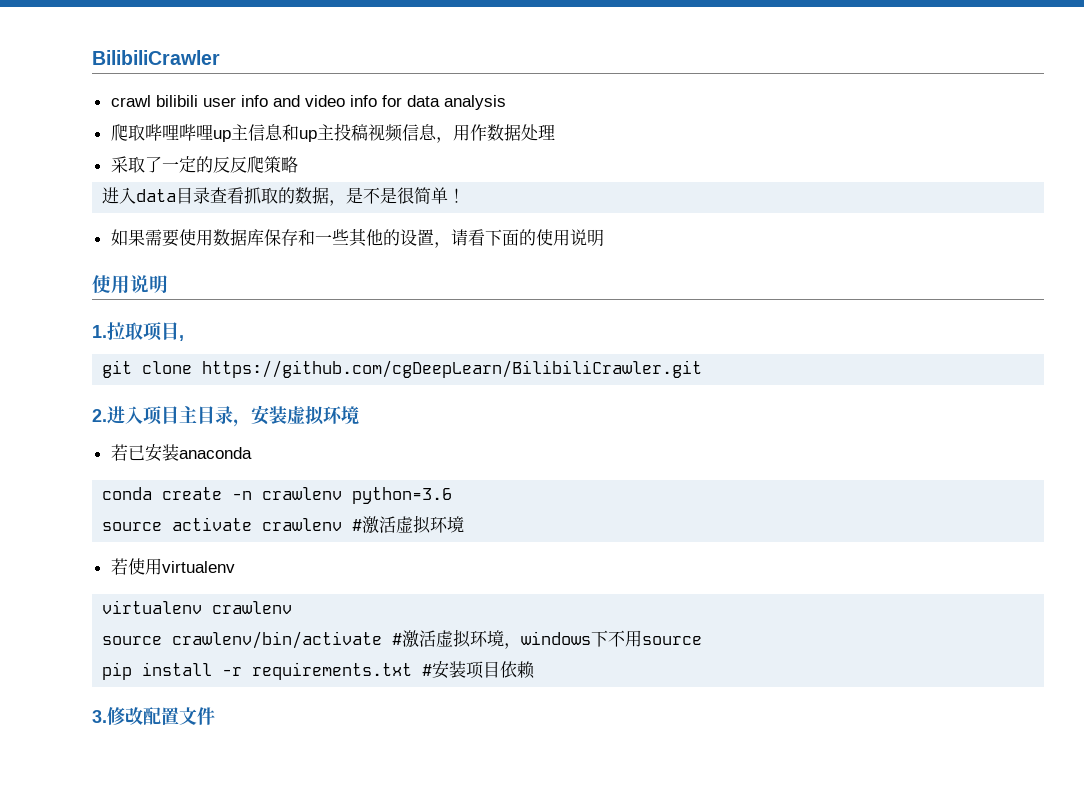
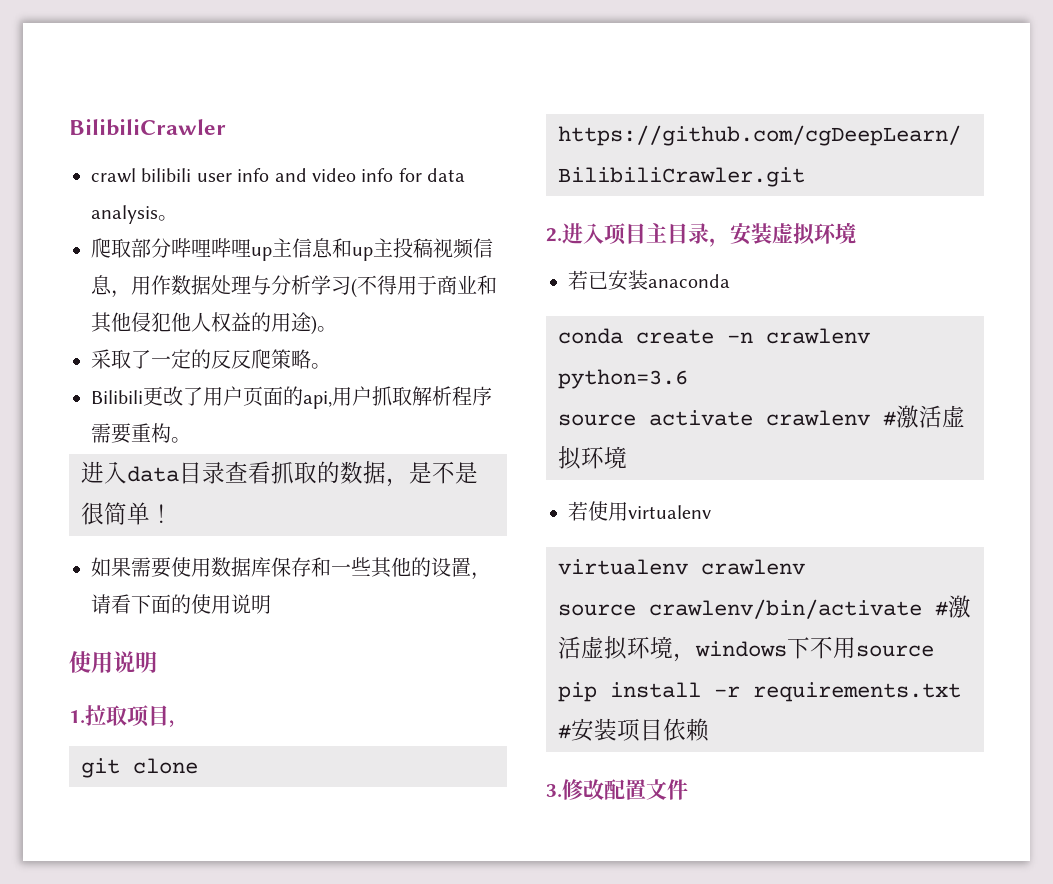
(506, 102) none -> [158,215,178,221] 。
(145, 132) none -> [131,238,171,258] 部分
(555, 132) none -> [251,275,497,298] [91,312,337,335] 与分析学习(不得用于商业和其他侵犯他人权益的用途)。
(298, 164) none -> [311,363,331,369] [91,386,492,409] [91,423,191,444] 。 // Bilibili更改了用户页面的api,用户抓取解析程序需要重构。

